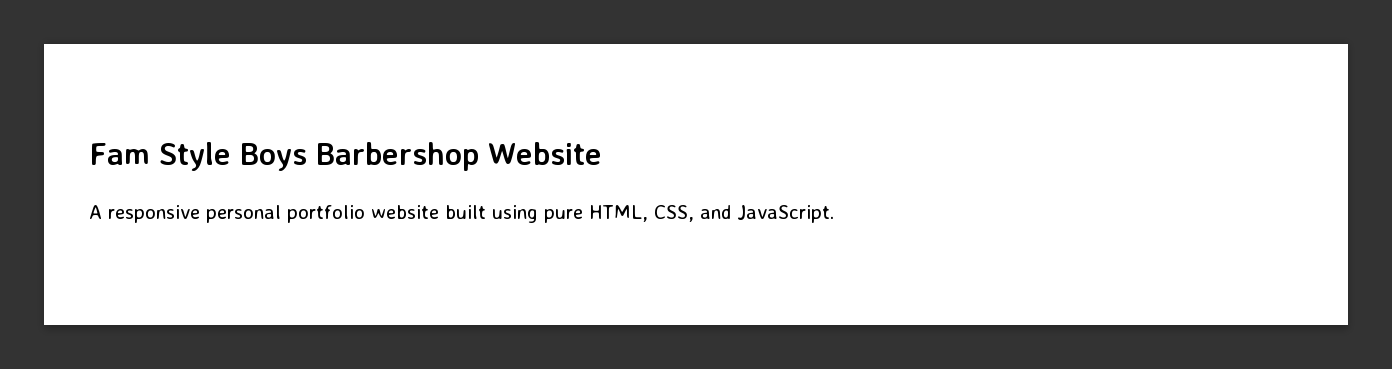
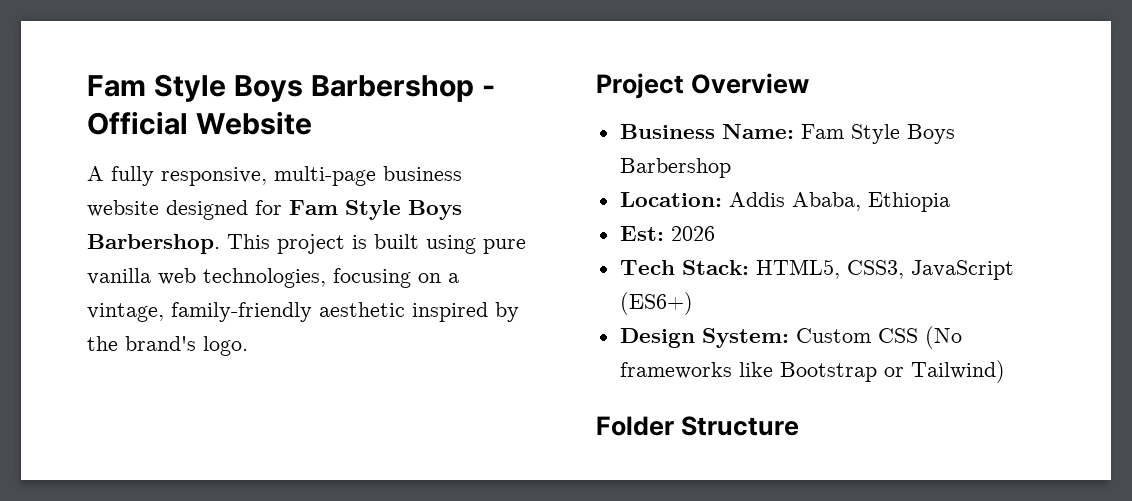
[89,142,479,171] Fam Style Boys Barbershop -> [87,74,495,102] [87,111,188,135] Fam Style Boys Barbershop - Official
[108,205,834,223] responsive personal portfolio website built using pure HTML, CSS, and JavaScript. -> [111,166,462,186] [87,200,462,220] [87,234,526,254] [87,268,459,288] [87,302,519,322] [87,336,248,356] [596,73,810,99] [619,124,955,144] [619,158,731,178] [619,192,950,212] [619,226,715,241] [619,259,1014,280] [619,292,693,315] [619,326,962,349] [619,360,1005,383] [596,416,800,436] fully responsive, multi-page business website designed for Fam Style Boys Barbershop. This project is built using pure vanilla web technologies, focusing on a vintage, family-friendly aesthetic inspired by the brand's logo. // Project Overview // Business Name: Fam Style Boys Barbershop // Location: Addis Ababa, Ethiopia // Est: 2026 // Tech Stack: HTML5, CSS3, JavaScript (ES6+) // Design System: Custom CSS (No frameworks like Bootstrap or Tailwind) // Folder Structure

